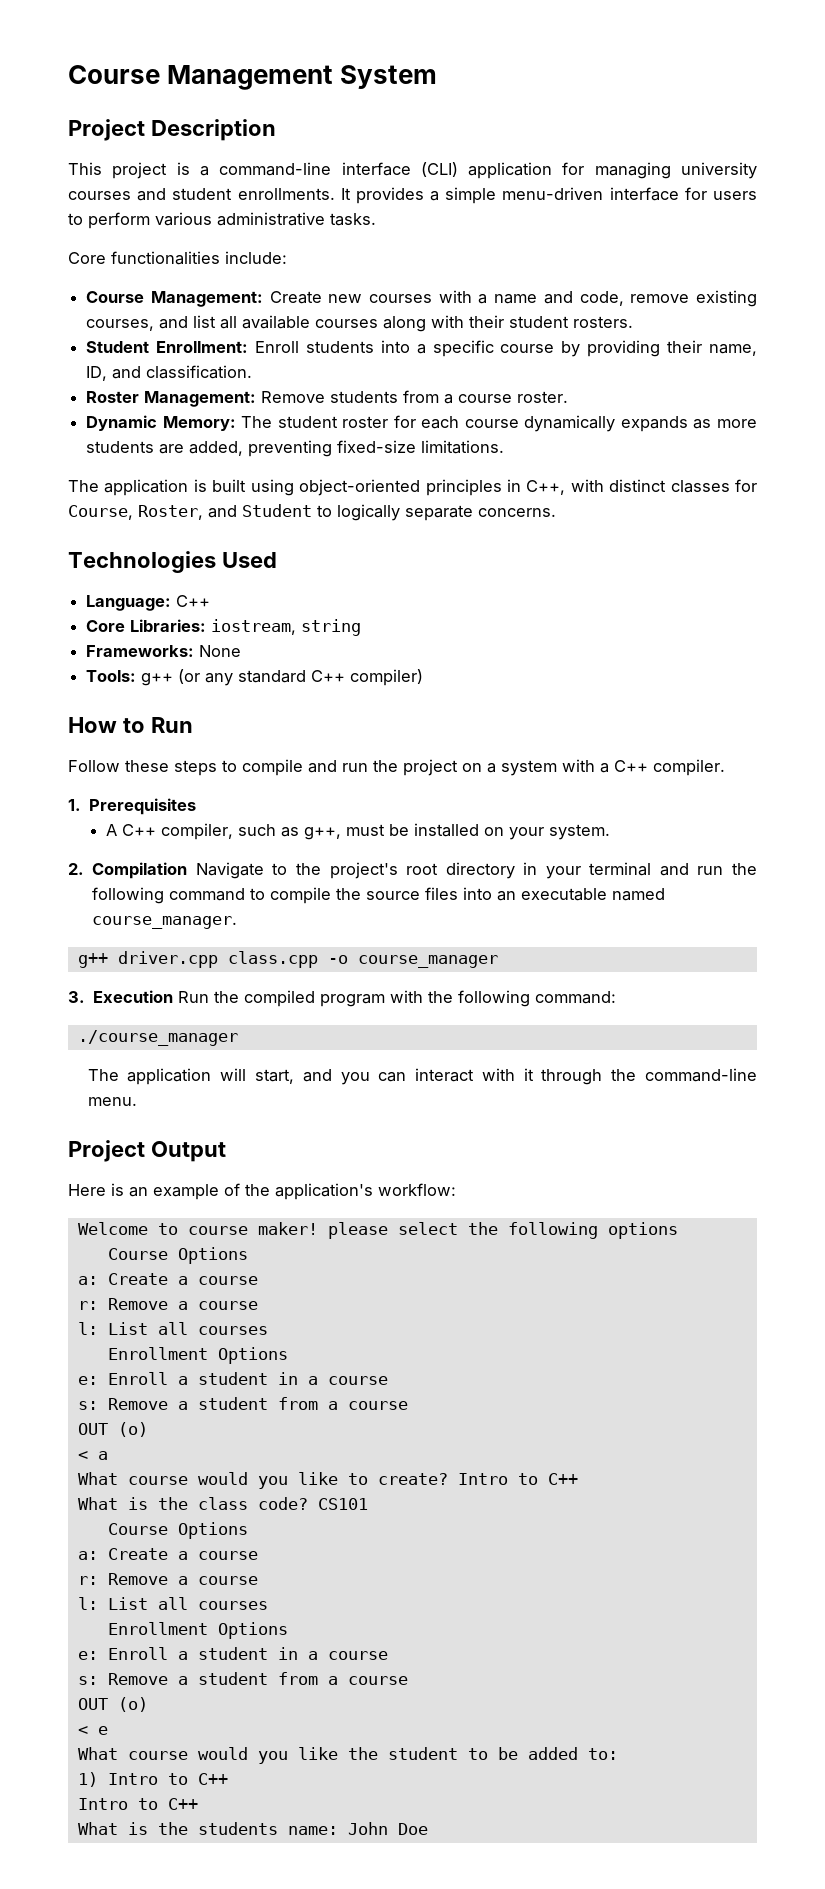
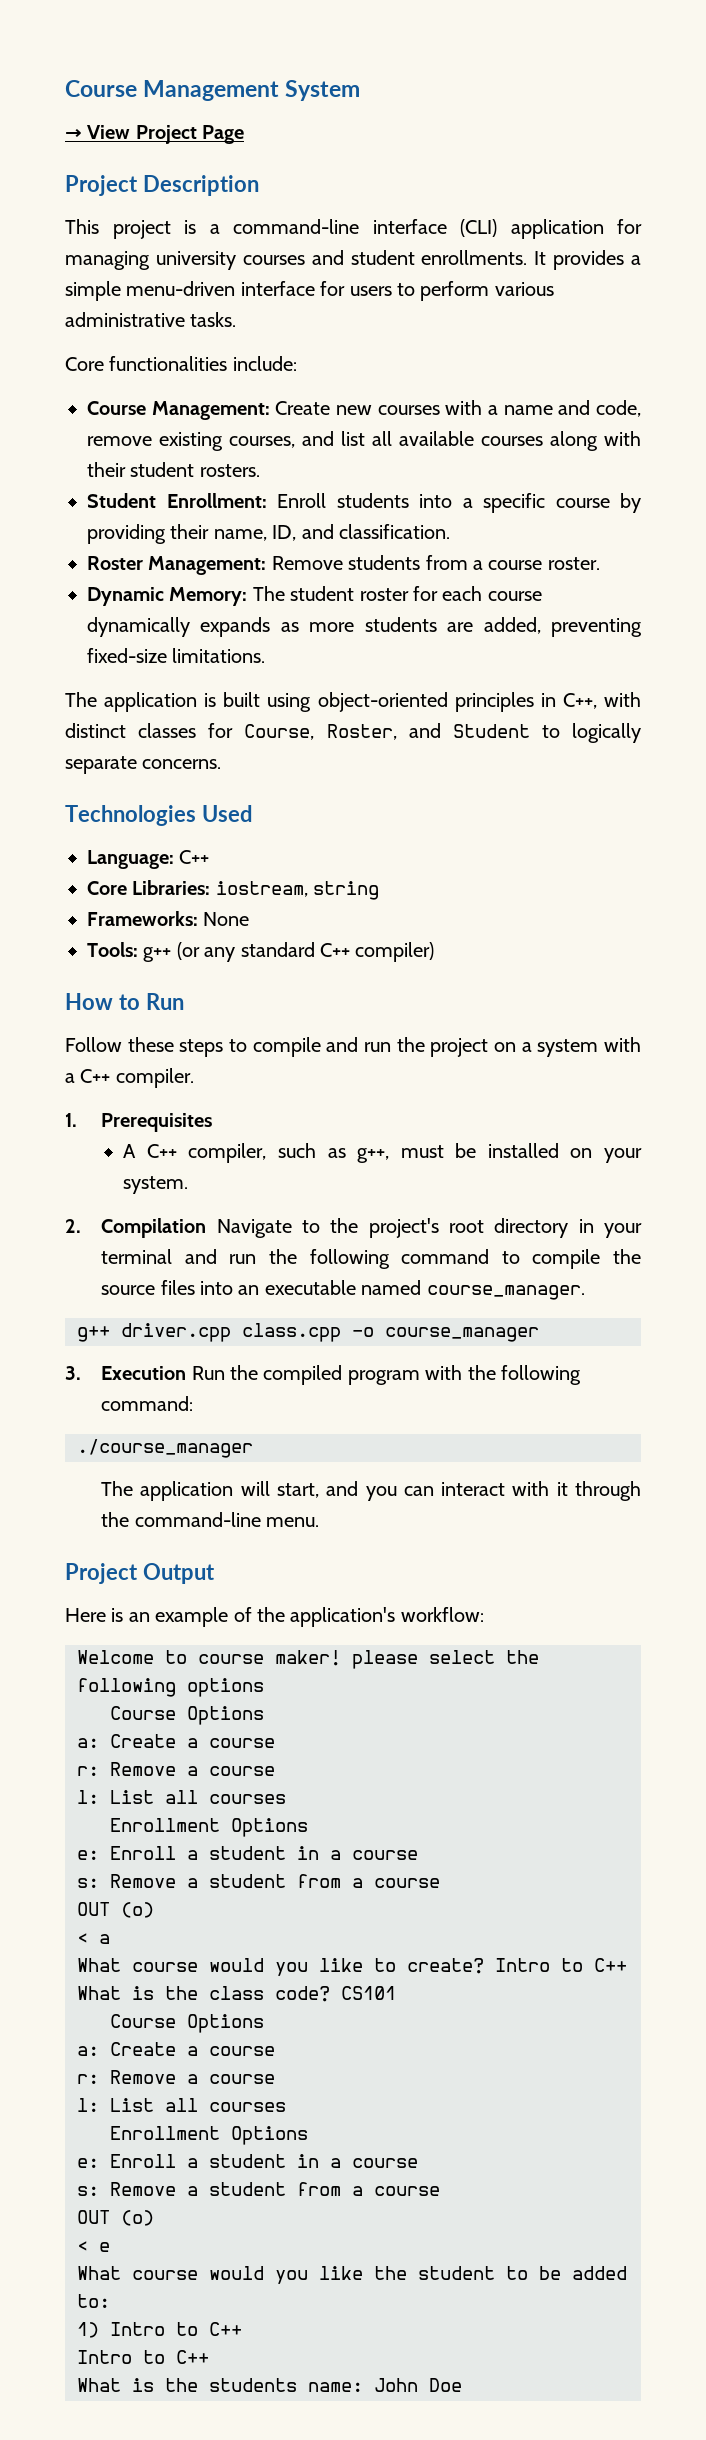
(438, 77) none -> [65,125,245,144] // → View Project Page

